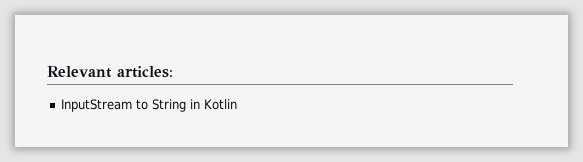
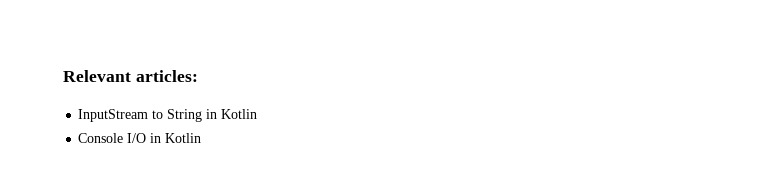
(238, 104) none -> [78,133,202,143] // Console I/O in Kotlin

